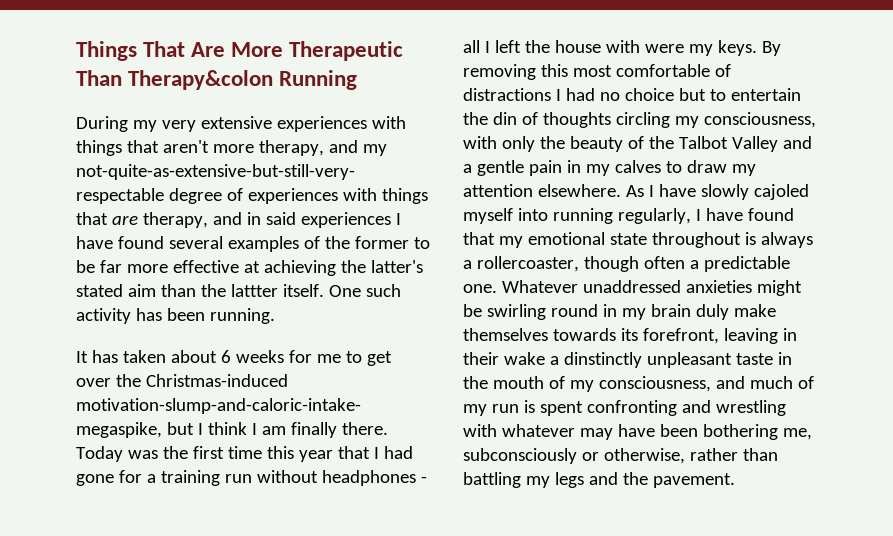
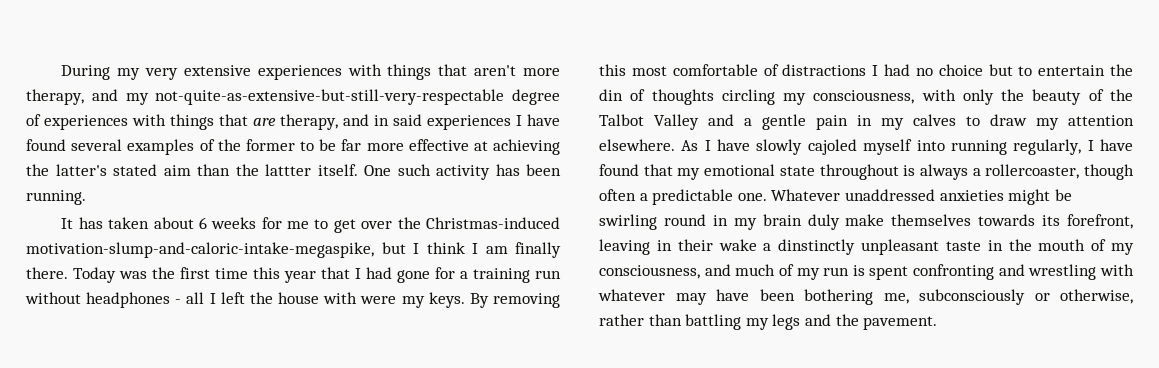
[76,41,404,61] [76,70,358,90] Things That Are More Therapeutic Than Therapy&colon Running // -> (61, 72) none

